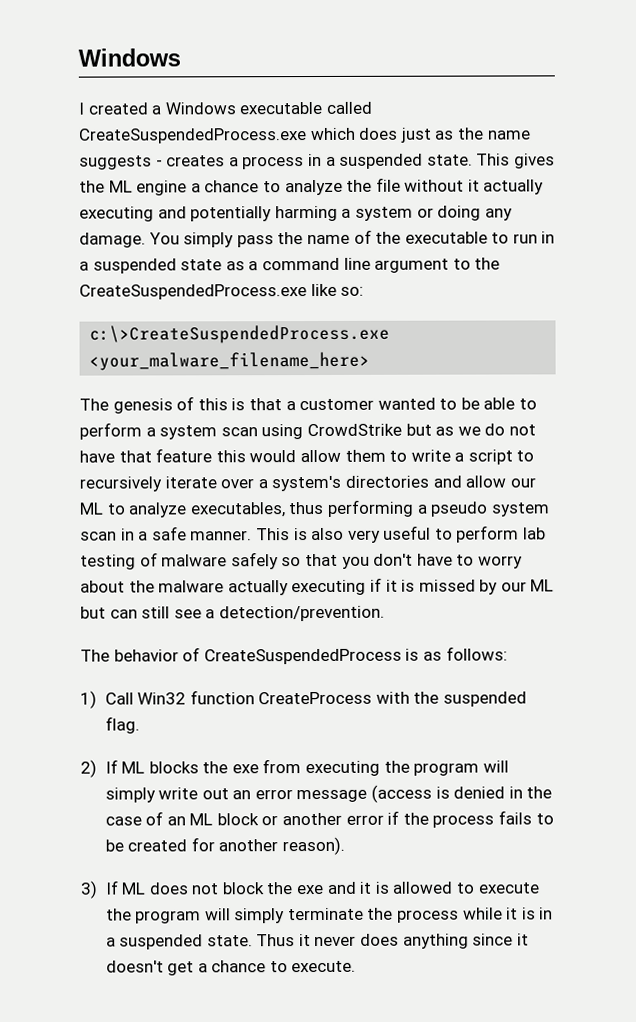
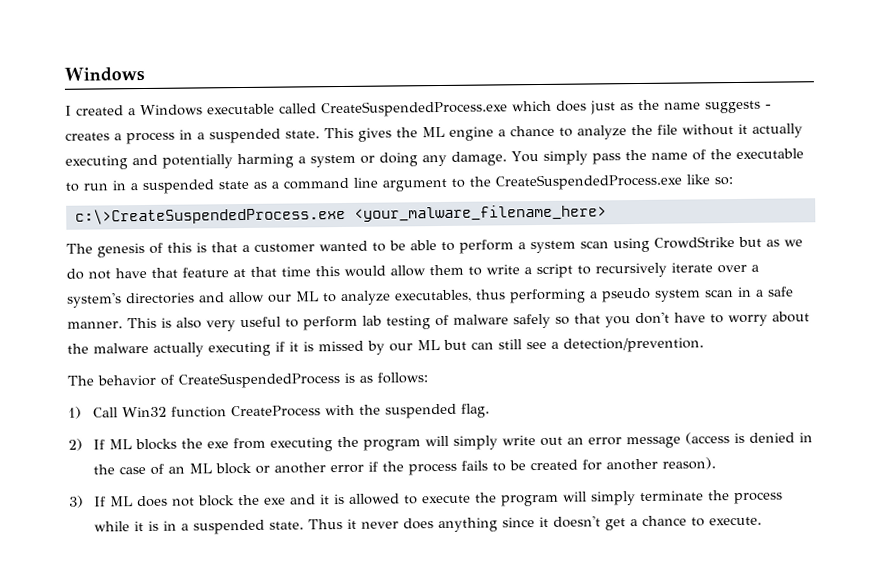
(213, 455) none -> [233,266,311,278] at that time

